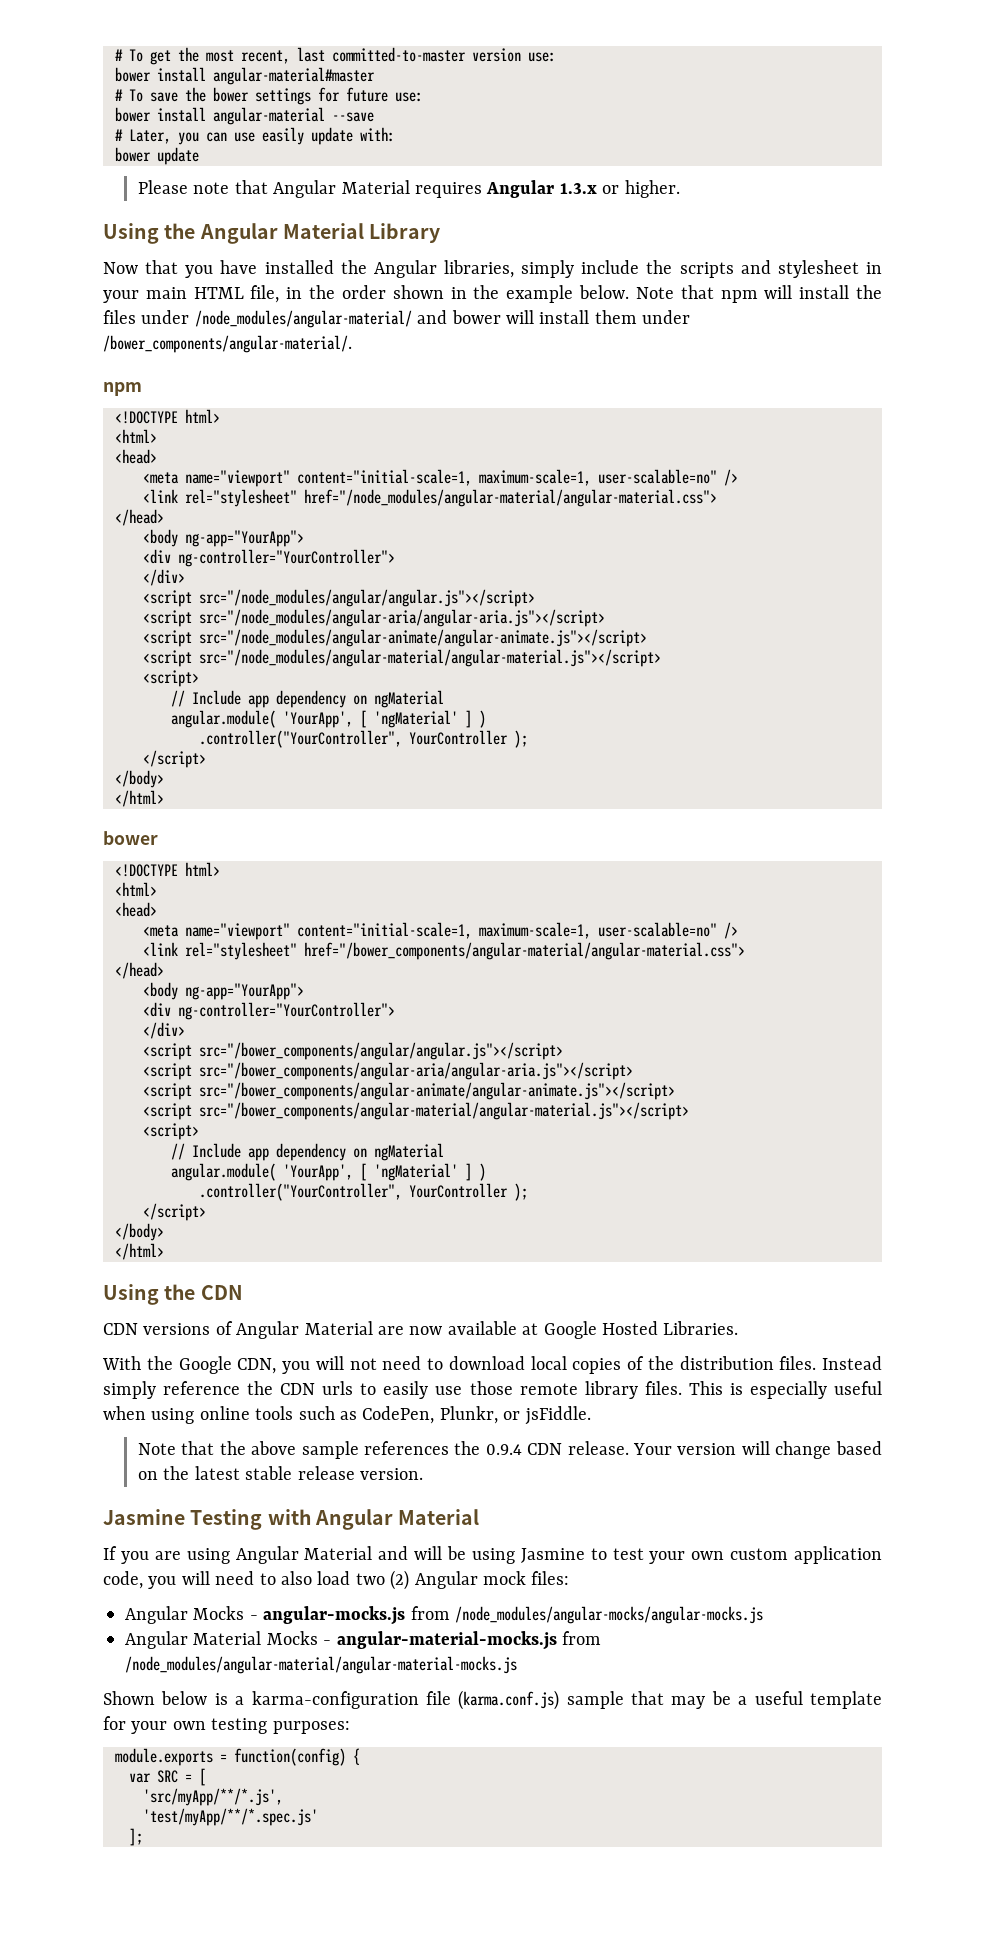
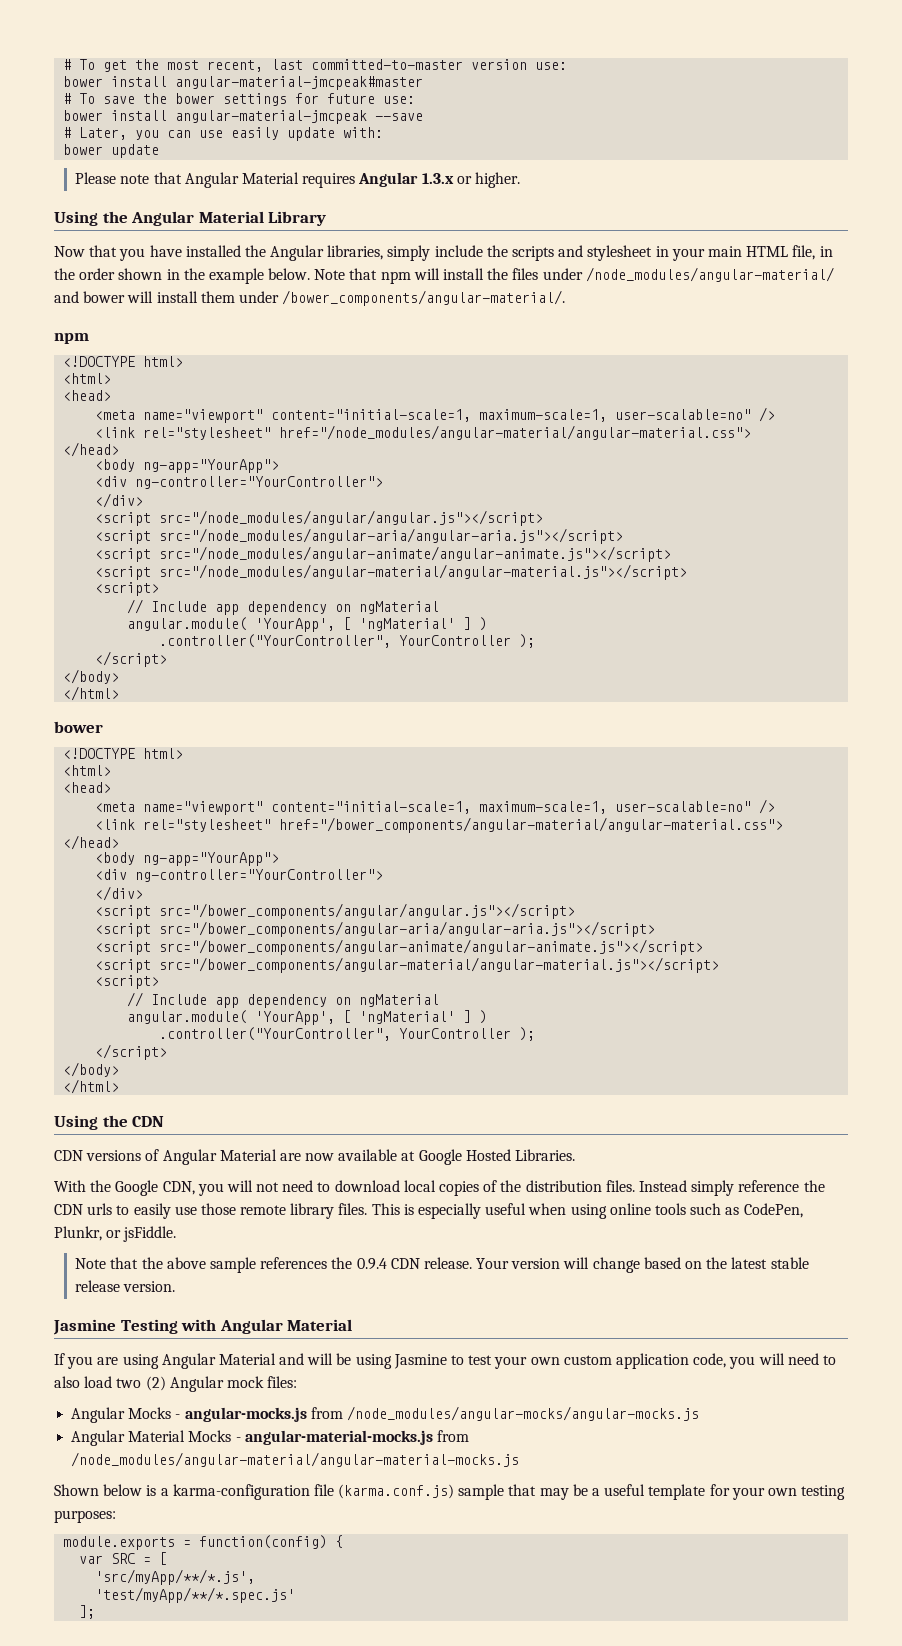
[213,67,375,85] angular-material#master -> [175,76,424,90] angular-material-jmcpeak#master
[213,107,325,125] angular-material -> [175,110,368,124] angular-material-jmcpeak

